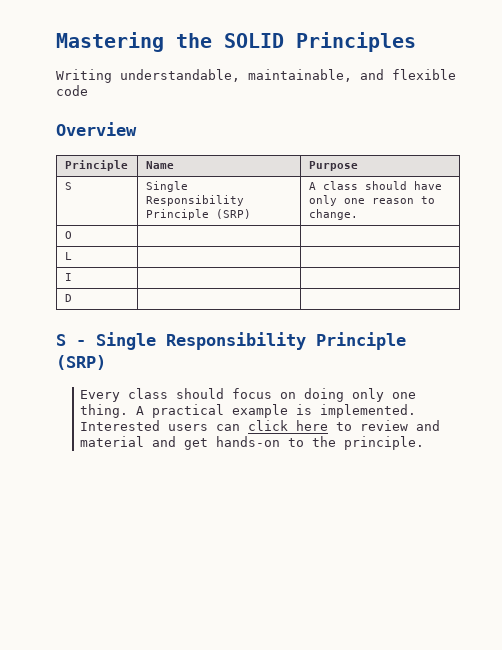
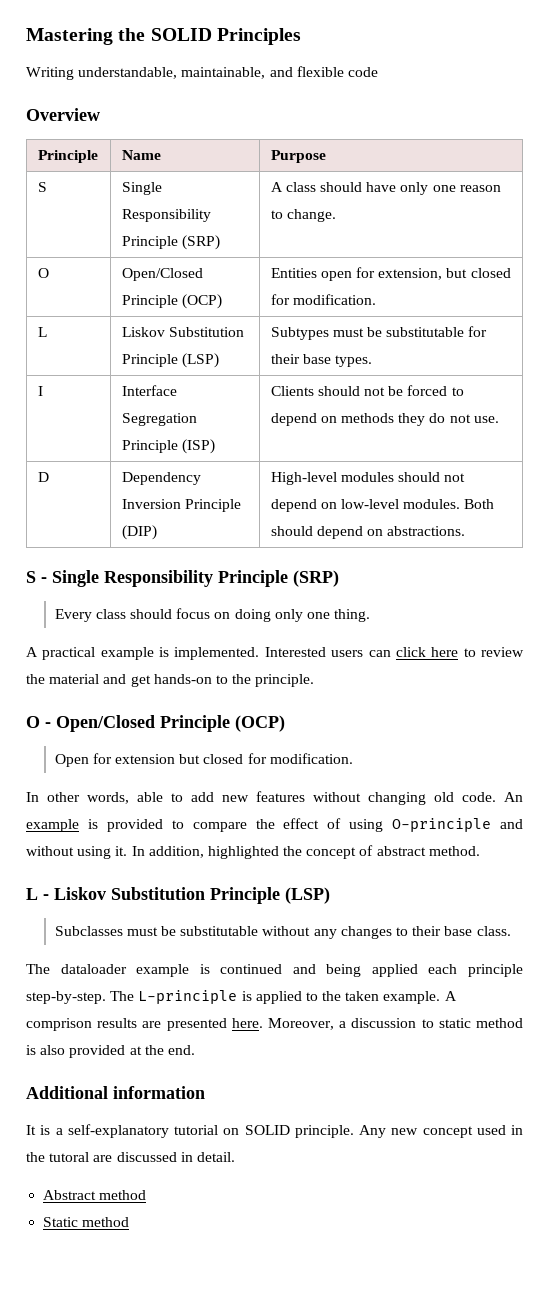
[64,252,72,260] [64,273,72,281] [64,294,72,302] | // L | | // I | | // D | | -> [121,268,203,281] [121,294,222,309] [270,267,511,281] [270,294,376,305] [37,327,47,337] [121,327,244,337] [121,353,219,368] [270,326,488,340] [270,354,373,367] [37,386,43,396] [121,385,177,396] [121,413,197,426] [121,439,215,454] [270,385,464,396] [270,413,499,426] [37,472,49,482] [121,472,201,485] [121,499,241,512] [121,525,157,540] [270,472,466,485] [270,499,495,512] [270,526,466,539] Open/Closed Principle (OCP) | Entities open for extension, but closed for modification. // L | Liskov Substitution Principle (LSP) | Subtypes must be substitutable for their base types. // I | Interface Segregation Principle (ISP) | Clients should not be forced to depend on methods they do not use. // D | Dependency Inversion Principle (DIP) | High-level modules should not depend on low-level modules. Both should depend on abstractions.
(129, 411) none -> (371, 615) //
[416,420,441,431] and -> [26,674,45,684] the
(425, 443) none -> [26,715,285,732] [54,753,353,767] [26,791,523,805] [26,818,523,832] [26,845,480,859] [26,887,330,904] [54,926,511,939] [26,964,523,977] [26,990,457,1004] [26,1018,523,1031] [26,1045,195,1058] [26,1086,205,1099] [26,1124,523,1138] [26,1152,235,1162] [43,1190,147,1200] [43,1217,130,1227] // O - Open/Closed Principle (OCP) // Open for extension but closed for modification. // In other words, able to add new features without changing old code. An example is provided to compare the effect of using O-principle and without using it. In addition, highlighted the concept of abstract method. // L - Liskov Substitution Principle (LSP) // Subclasses must be substitutable without any changes to their base class. // The dataloader example is continued and being applied each principle step-by-step. The L-principle is applied to the taken example. A comprison results are presented here. Moreover, a discussion to static method is also provided at the end. // Additional information // It is a self-explanatory tutorial on SOLID principle. Any new concept used in the tutoral are discussed in detail. // Abstract method // Static method

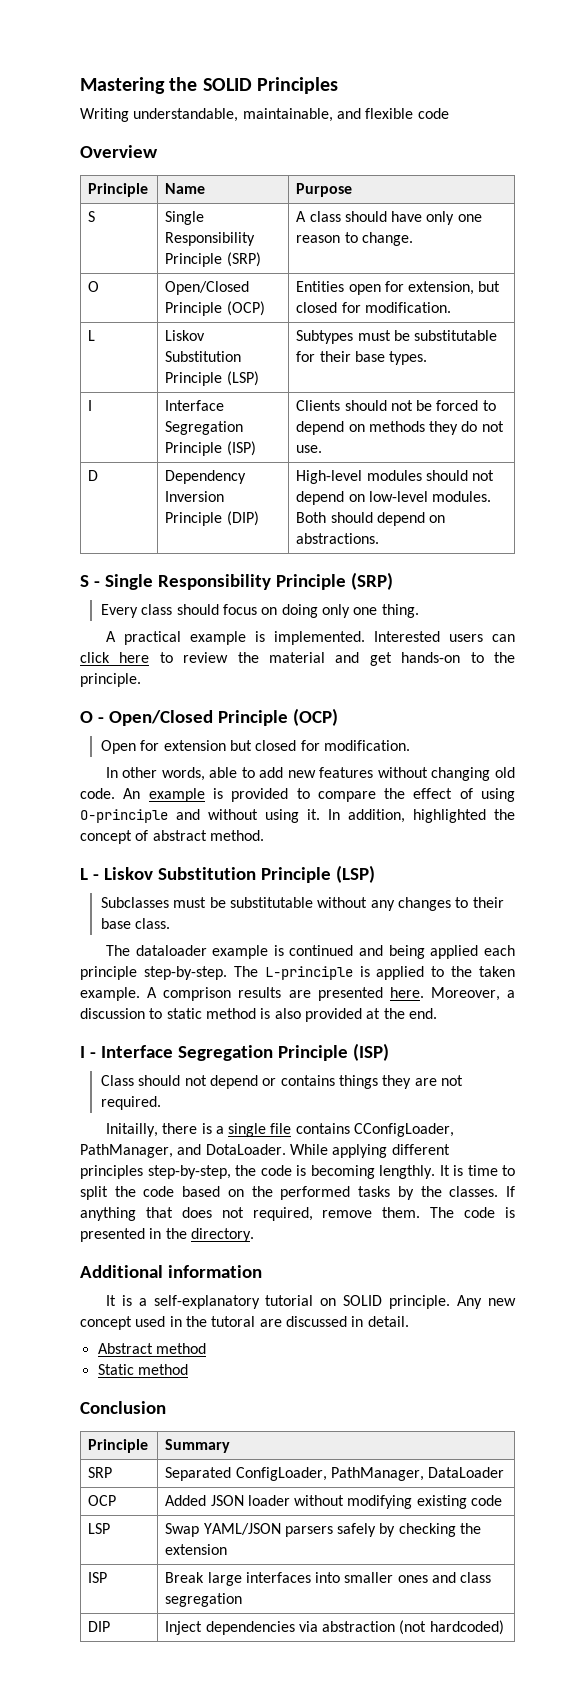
(195, 1050) none -> [80,1043,389,1061] [101,1075,463,1089] [101,1096,162,1110] [105,1123,455,1137] [80,1144,450,1158] [80,1165,515,1179] [80,1186,516,1200] [80,1207,516,1221] [80,1228,254,1242] // I - Interface Segregation Principle (ISP) // Class should not depend or contains things they are not required. // Initailly, there is a single file contains CConfigLoader, PathManager, and DotaLoader. While applying different principles step-by-step, the code is becoming lengthly. It is time to split the code based on the performed tasks by the classes. If anything that does not required, remove them. The code is presented in the directory.
(130, 1222) none -> [80,1401,166,1414] [88,1439,149,1453] [165,1439,231,1453] [88,1467,113,1478] [165,1467,505,1481] [88,1495,117,1506] [165,1495,503,1509] [88,1523,111,1534] [165,1523,482,1537] [165,1544,228,1555] [88,1572,108,1583] [165,1572,492,1586] [165,1593,243,1607] [88,1621,111,1632] [165,1620,504,1635] // Conclusion // Principle | Summary // SRP | Separated ConfigLoader, PathManager, DataLoader // OCP | Added JSON loader without modifying existing code // LSP | Swap YAML/JSON parsers safely by checking the extension // ISP | Break large interfaces into smaller ones and class segregation // DIP | Inject dependencies via abstraction (not hardcoded)

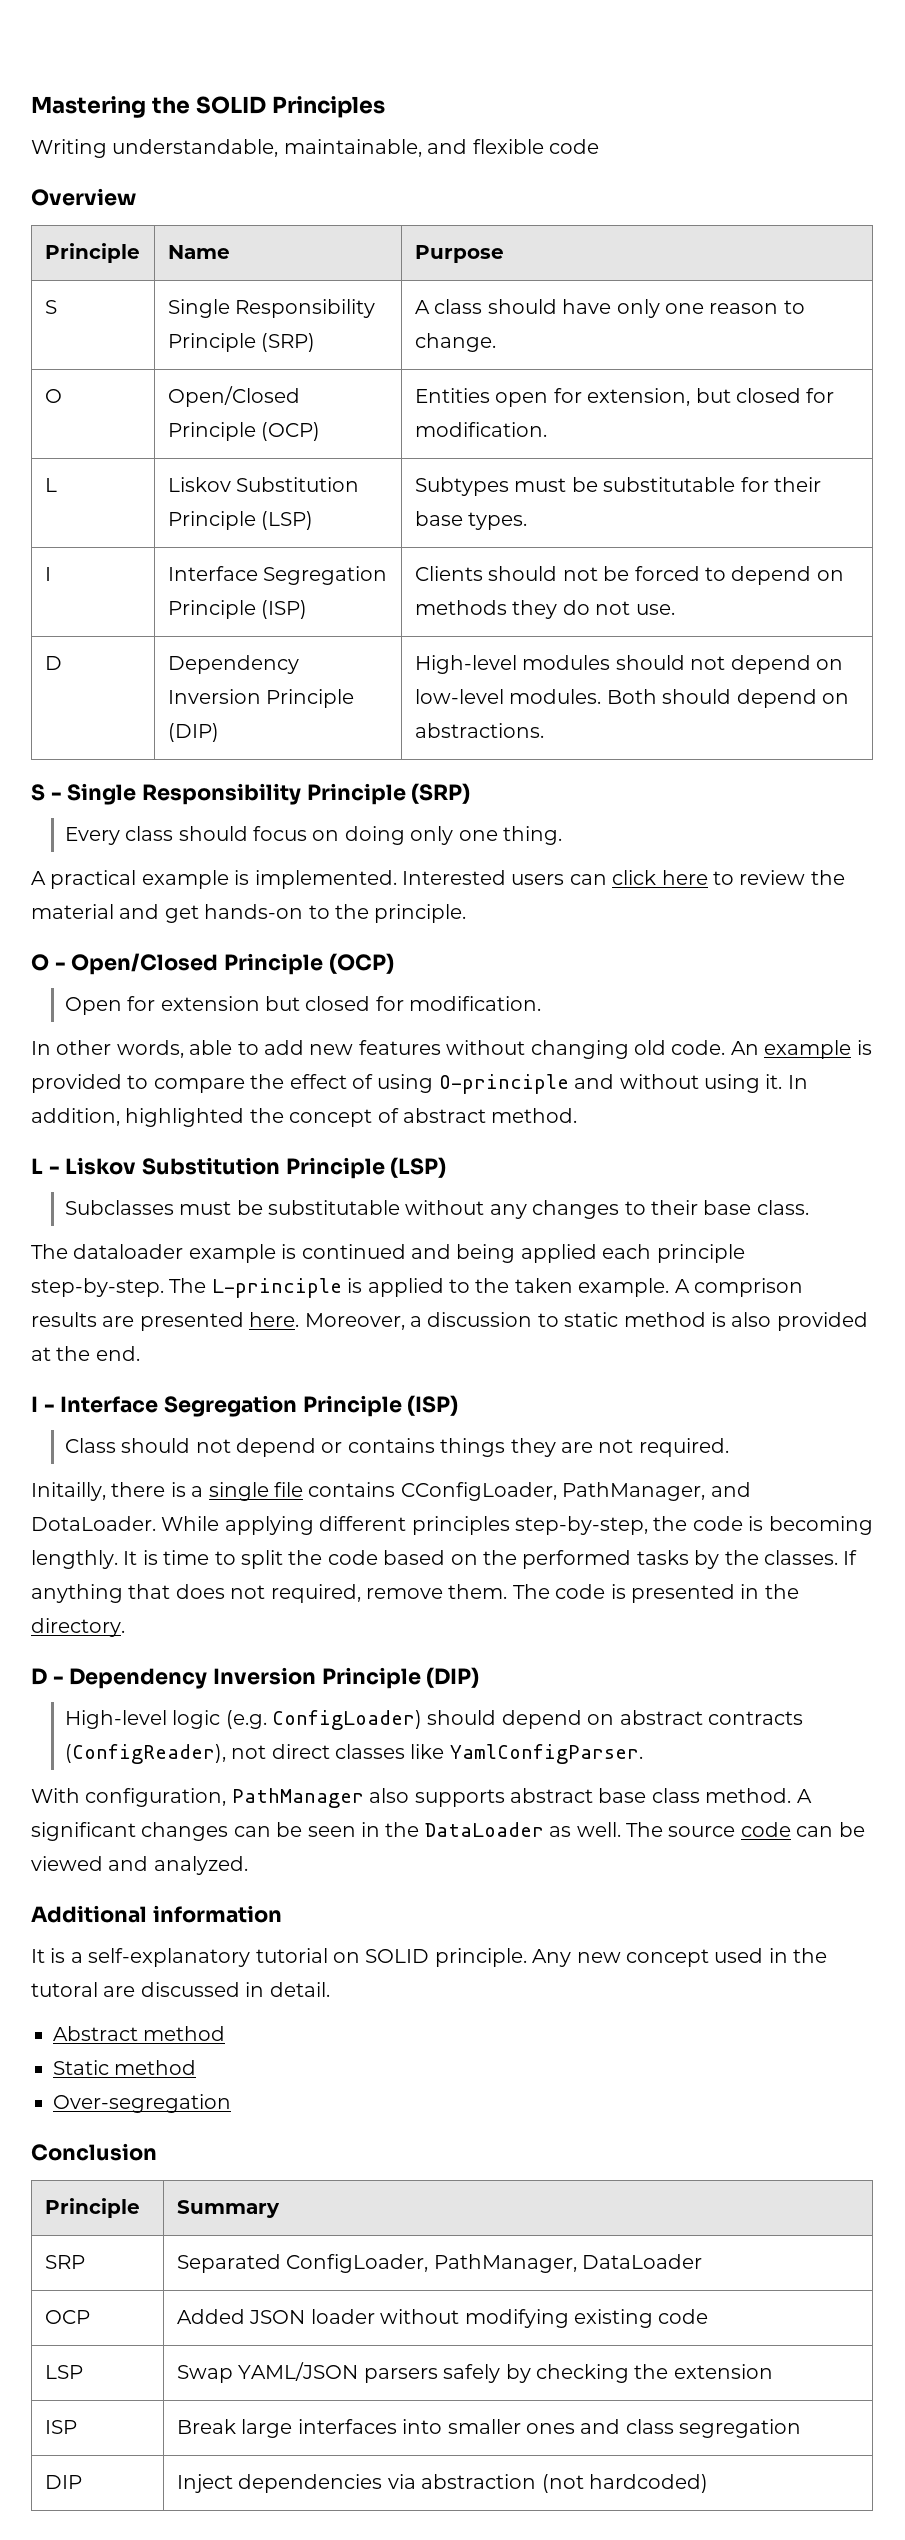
(254, 1235) none -> [31,1667,480,1689] [64,1710,804,1730] [64,1744,643,1764] [31,1788,812,1808] [31,1822,865,1841] [31,1856,248,1875] // D - Dependency Inversion Principle (DIP) // High-level logic (e.g. ConfigLoader) should depend on abstract contracts (ConfigReader), not direct classes like YamlConfigParser. // With configuration, PathManager also supports abstract base class method. A significant changes can be seen in the DataLoader as well. The source code can be viewed and analyzed.
(188, 1369) none -> [53,2094,231,2113] // Over-segregation

